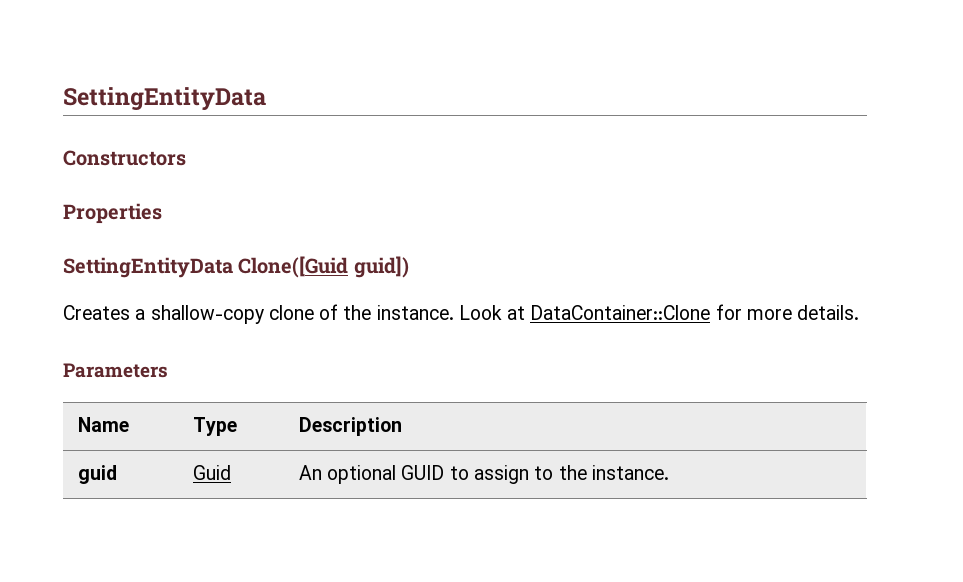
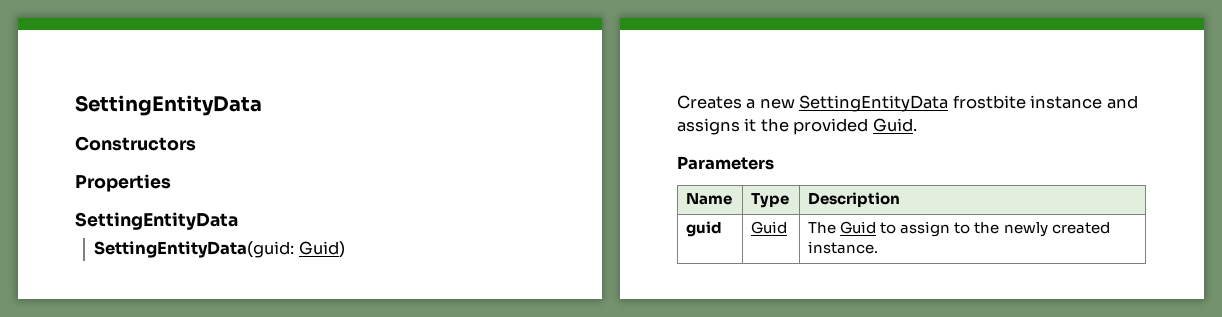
[238,256,409,278] Clone([Guid guid]) -> [94,241,345,258] // SettingEntityData(guid: Guid)
[150,304,860,324] shallow-copy clone of the instance. Look at DataContainer::Clone for more details. -> [759,95,1138,112] [677,118,917,135] new SettingEntityData frostbite instance and assigns it the provided Guid.
[298,465,445,484] An optional GUID -> [808,221,877,234] The Guid
(587, 472) none -> [1003,222,1110,237] newly created

